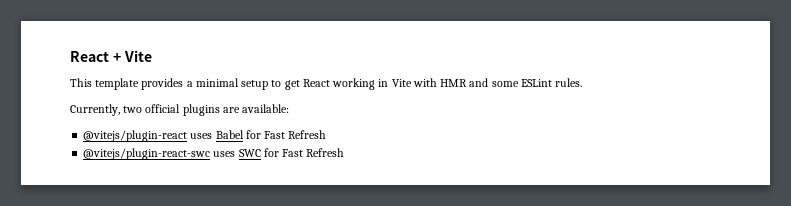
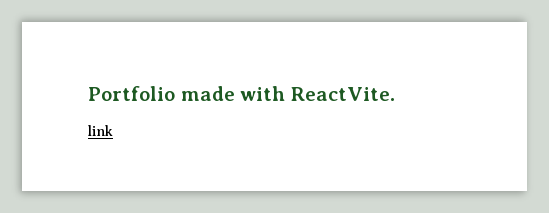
[70,50,152,62] [70,78,583,90] [70,104,290,116] [83,130,327,142] [83,148,345,160] React + Vite // This template provides a minimal setup to get React working in Vite with HMR and some ESLint rules. // Currently, two official plugins are available: // @vitejs/plugin-react uses Babel for Fast Refresh // @vitejs/plugin-react-swc uses SWC for Fast Refresh -> [88,86,395,101] [88,125,113,136] Portfolio made with ReactVite. // link

